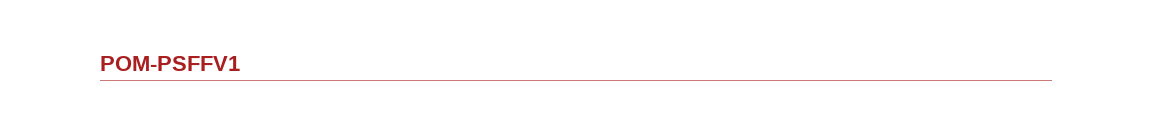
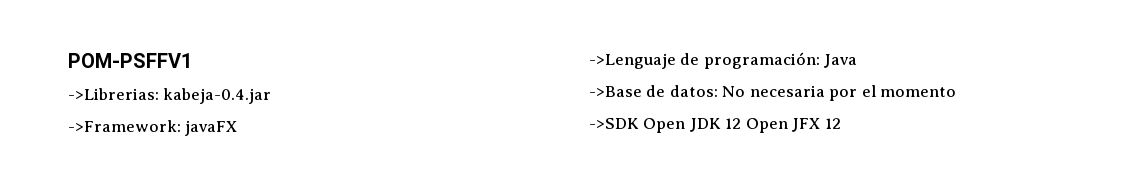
(240, 63) none -> [68,88,272,104] [68,120,238,136] [589,52,858,69] [589,85,957,101] [589,118,841,133] // ->Librerias: kabeja-0.4.jar // ->Framework: javaFX // ->Lenguaje de programación: Java // ->Base de datos: No necesaria por el momento // ->SDK Open JDK 12 Open JFX 12

